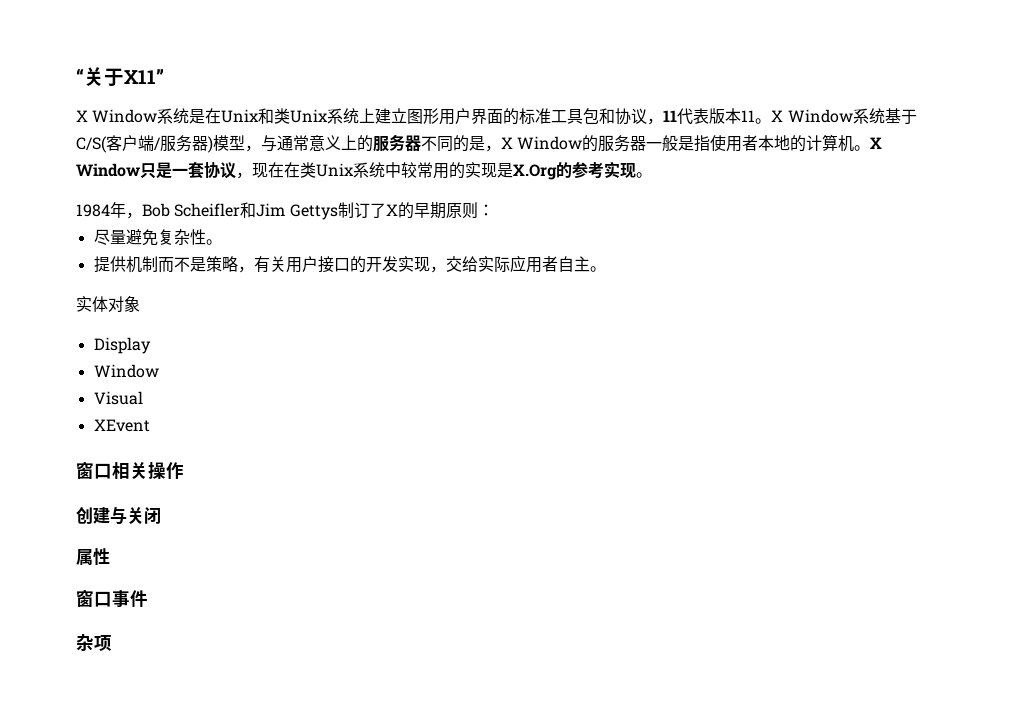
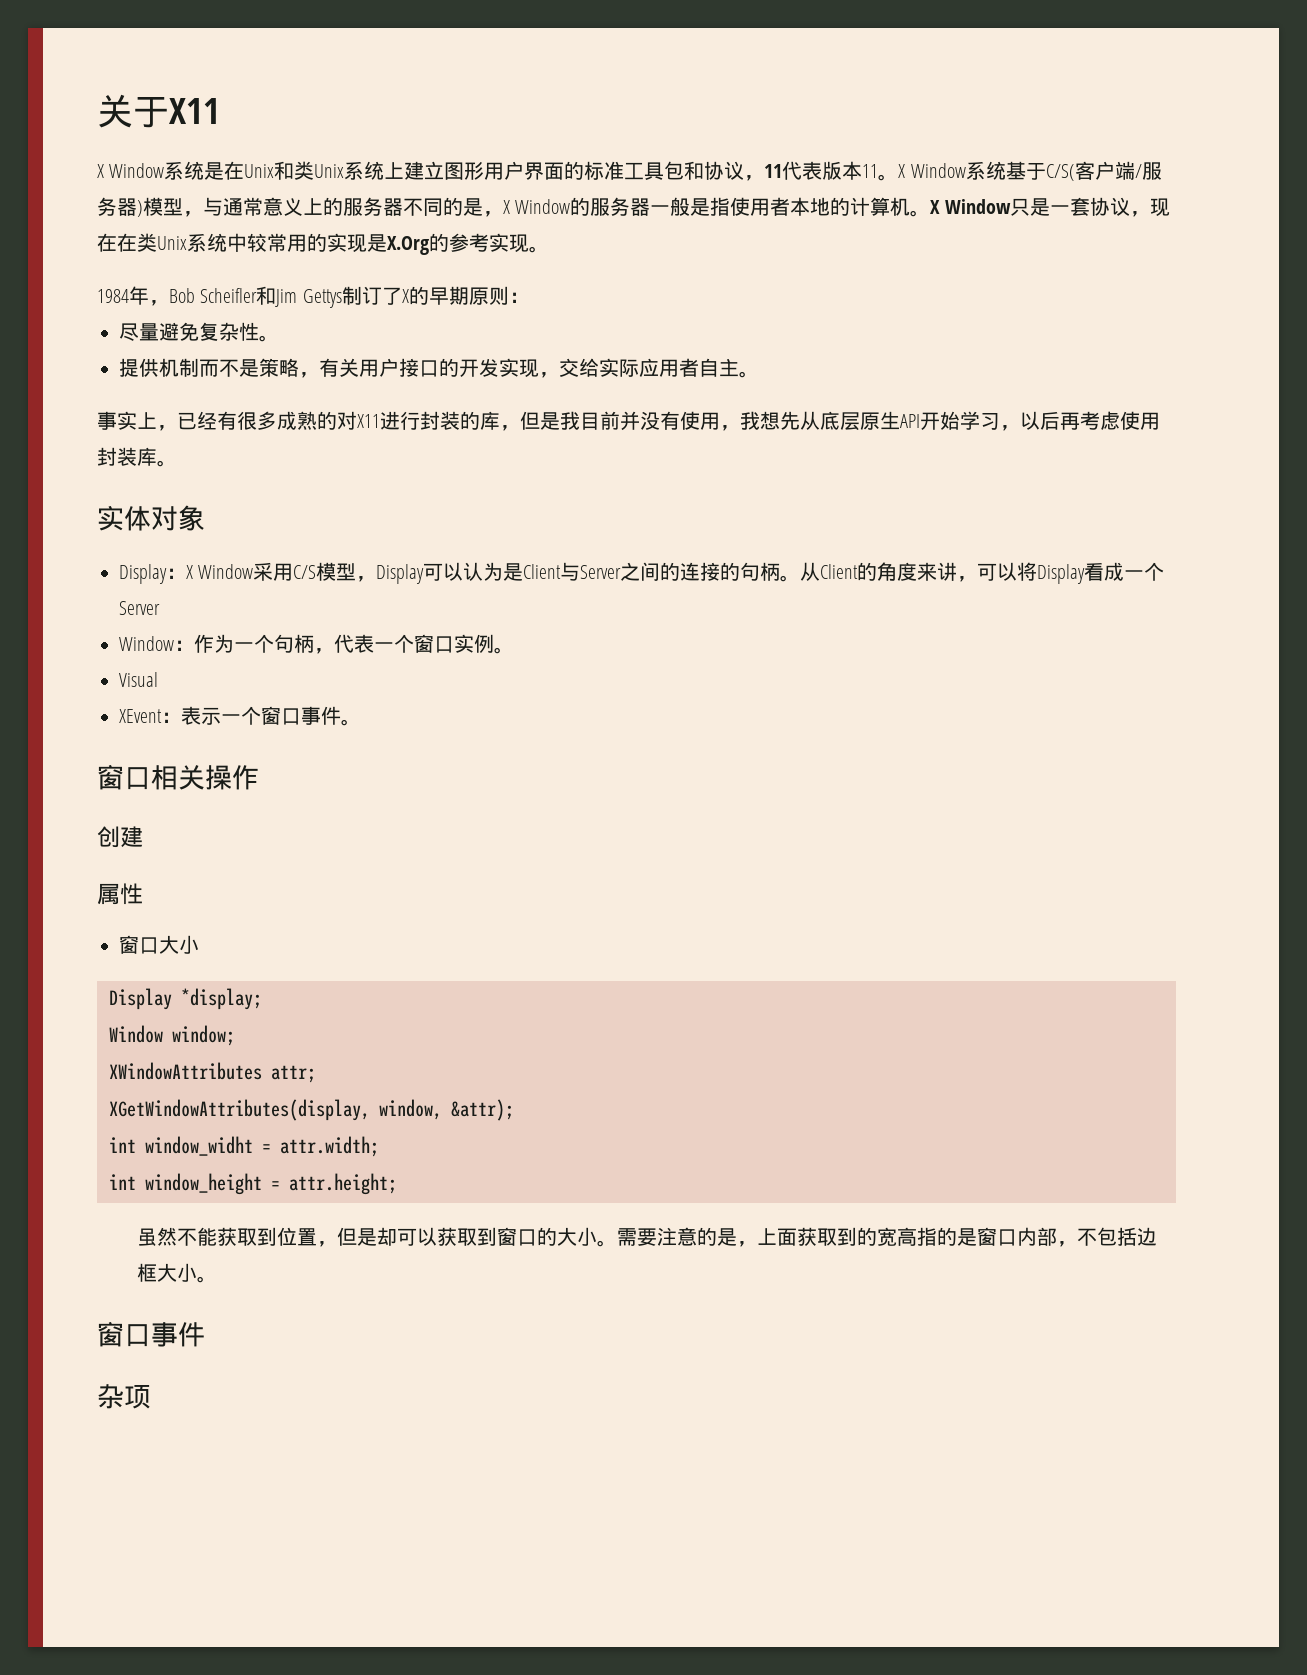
[76,67,164,86] “关于X11” -> [97,94,220,128] 关于X11
[76,296,140,312] [93,337,151,354] [93,364,159,378] [93,391,143,405] [93,419,150,432] 实体对象 // Display // Window // Visual // XEvent -> [97,411,1160,431] [97,447,177,467] [97,505,205,531] [119,562,1165,584] [119,601,160,615] [119,634,514,654] [119,672,158,687] [119,706,361,726] 事实上，已经有很多成熟的对X11进行封装的库，但是我目前并没有使用，我想先从底层原生API开始学习，以后再考虑使用封装库。 // 实体对象 // Display：X Window采用C/S模型，Display可以认为是Client与Server之间的连接的句柄。从Client的角度来讲，可以将Display看成一个Server // Window：作为一个句柄，代表一个窗口实例。 // Visual // XEvent：表示一个窗口事件。
[110,506,161,524] 与关闭 -> (143, 837) none
(110, 556) none -> [119,935,199,954] [109,988,262,1010] [109,1025,235,1046] [109,1062,316,1083] [109,1099,514,1121] [109,1136,379,1157] [109,1173,397,1195] [136,1227,1157,1247] [136,1263,217,1283] // 窗口大小 // Display *display; // Window window; // XWindowAttributes attr; // XGetWindowAttributes(display, window, &attr); // int window_widht = attr.width; // int window_height = attr.height; // 虽然不能获取到位置，但是却可以获取到窗口的大小。需要注意的是，上面获取到的宽高指的是窗口内部，不包括边框大小。

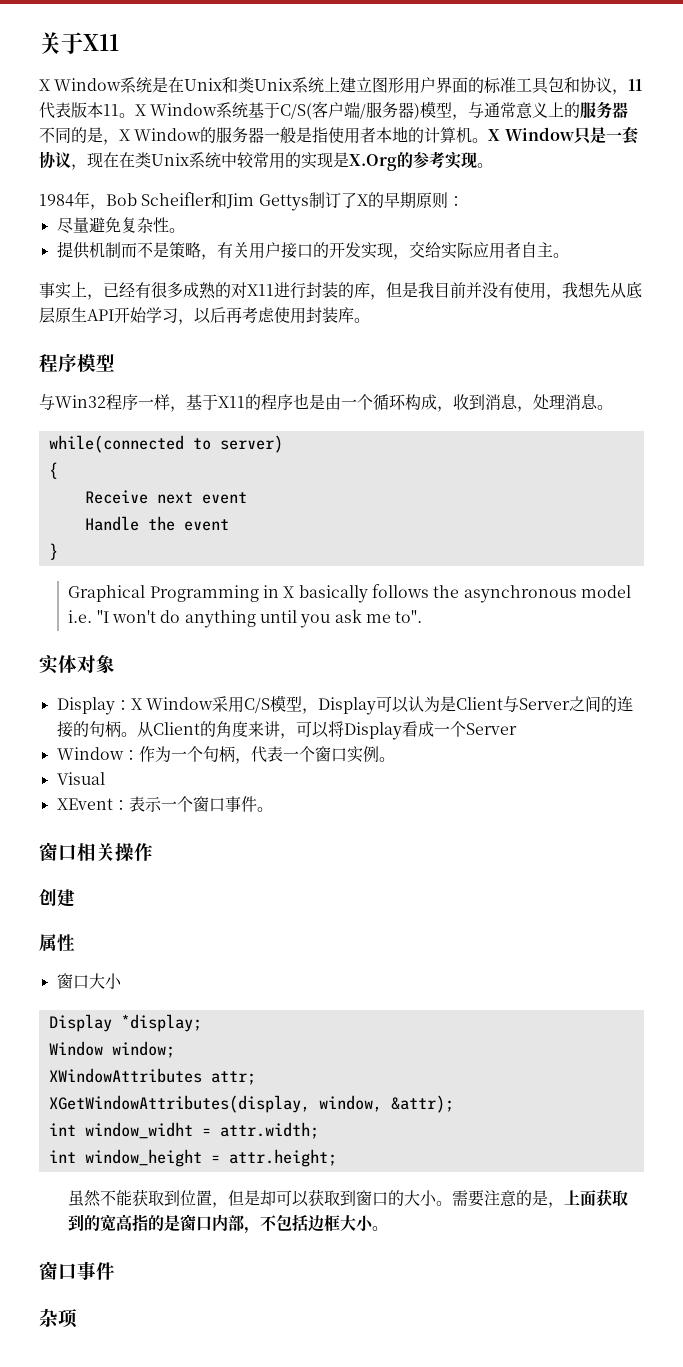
(177, 463) none -> [39,353,115,373] [39,393,613,412] [48,435,283,453] [48,462,58,479] [84,490,247,504] [84,516,229,531] [48,543,58,560] [68,584,631,603] [68,609,423,628] // 程序模型 // 与Win32程序一样，基于X11的程序也是由一个循环构成，收到消息，处理消息。 // while(connected to server) // { // Receive next event // Handle the event // } // Graphical Programming in X basically follows the asynchronous model i.e. "I won't do anything until you ask me to".

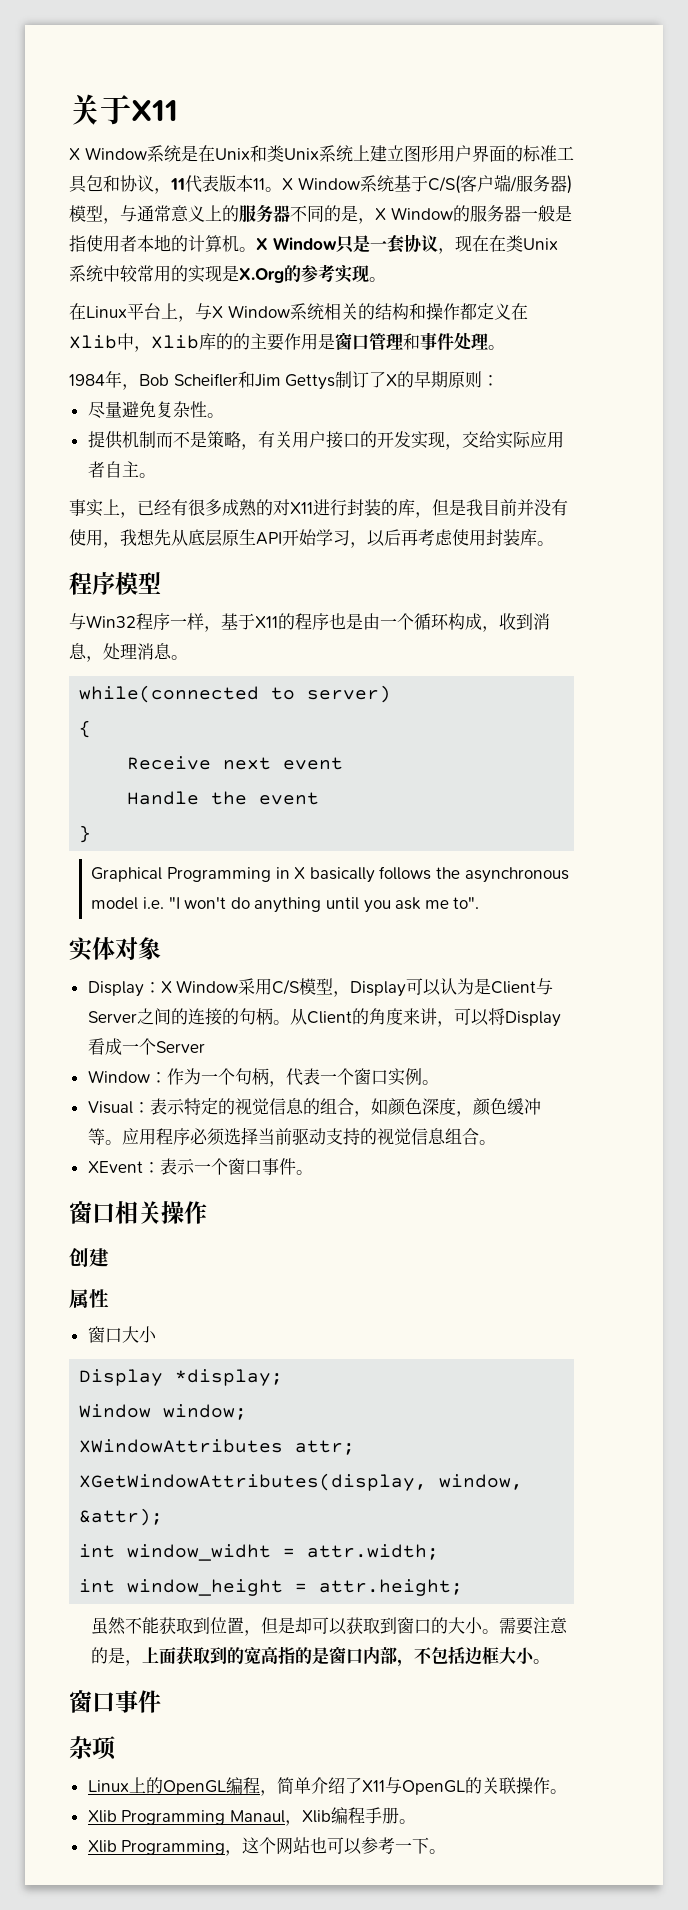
(493, 165) none -> [69,303,528,322] [69,332,505,352] // 在Linux平台上，与X Window系统相关的结构和操作都定义在Xlib中，Xlib库的的主要作用是窗口管理和事件处理。
(105, 778) none -> [132,1098,541,1117] [87,1127,496,1146] ：表示特定的视觉信息的组合，如颜色深度，颜色缓冲等。应用程序必须选择当前驱动支持的视觉信息组合。
(78, 1318) none -> [87,1777,567,1796] [87,1807,416,1826] [87,1837,447,1856] // Linux上的OpenGL编程，简单介绍了X11与OpenGL的关联操作。 // Xlib Programming Manaul，Xlib编程手册。 // Xlib Programming，这个网站也可以参考一下。

